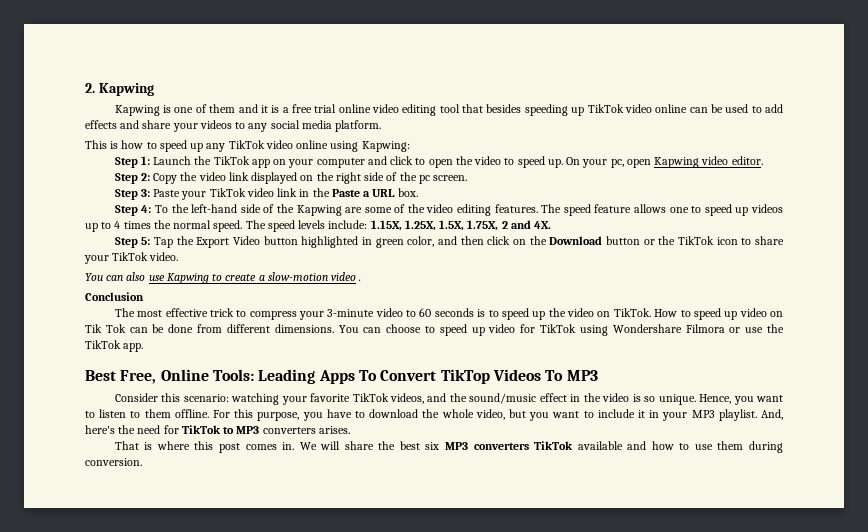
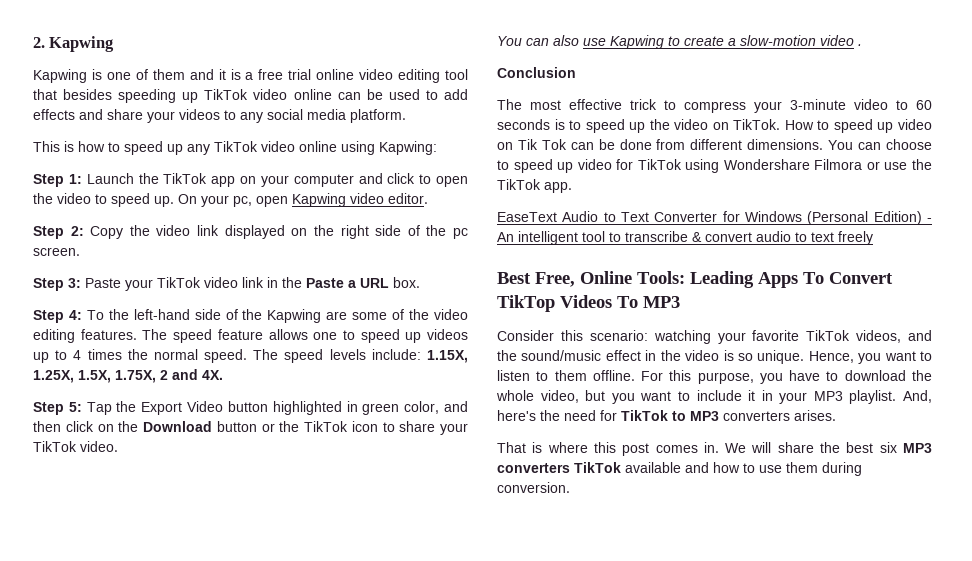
(144, 347) none -> [497,211,932,225] [497,231,873,245] // EaseText Audio to Text Converter for Windows (Personal Edition) - An intelligent tool to transcribe & convert audio to text freely

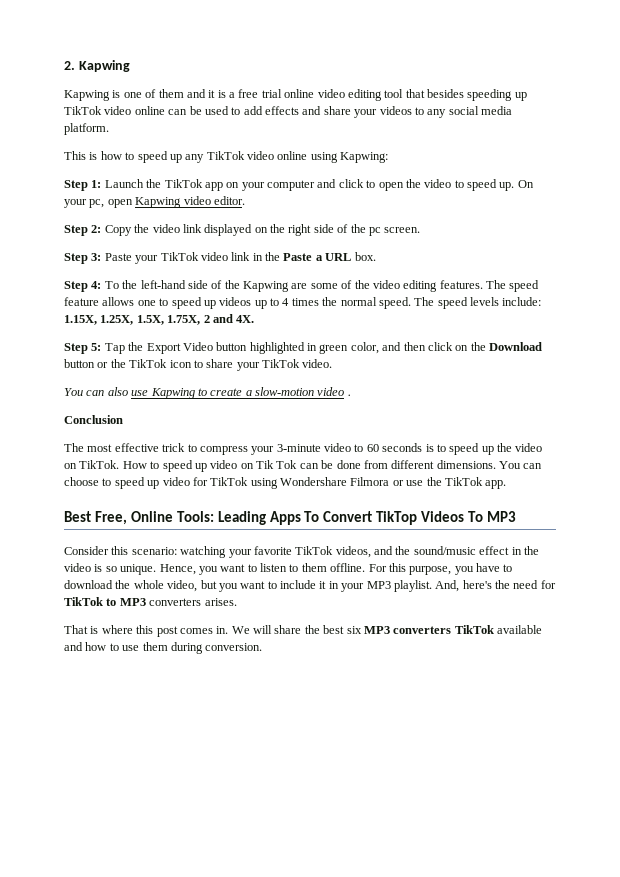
[497,211,932,225] [497,231,873,245] // EaseText Audio to Text Converter for Windows (Personal Edition) - An intelligent tool to transcribe & convert audio to text freely -> (507, 484) none

